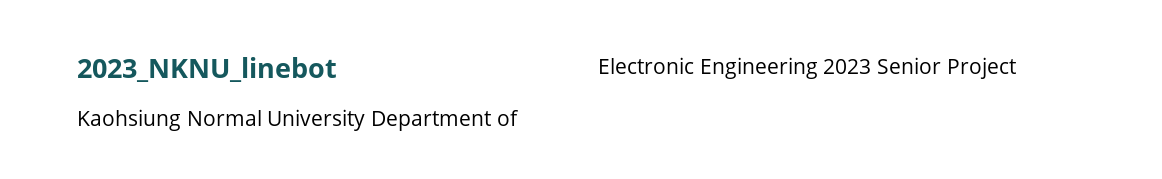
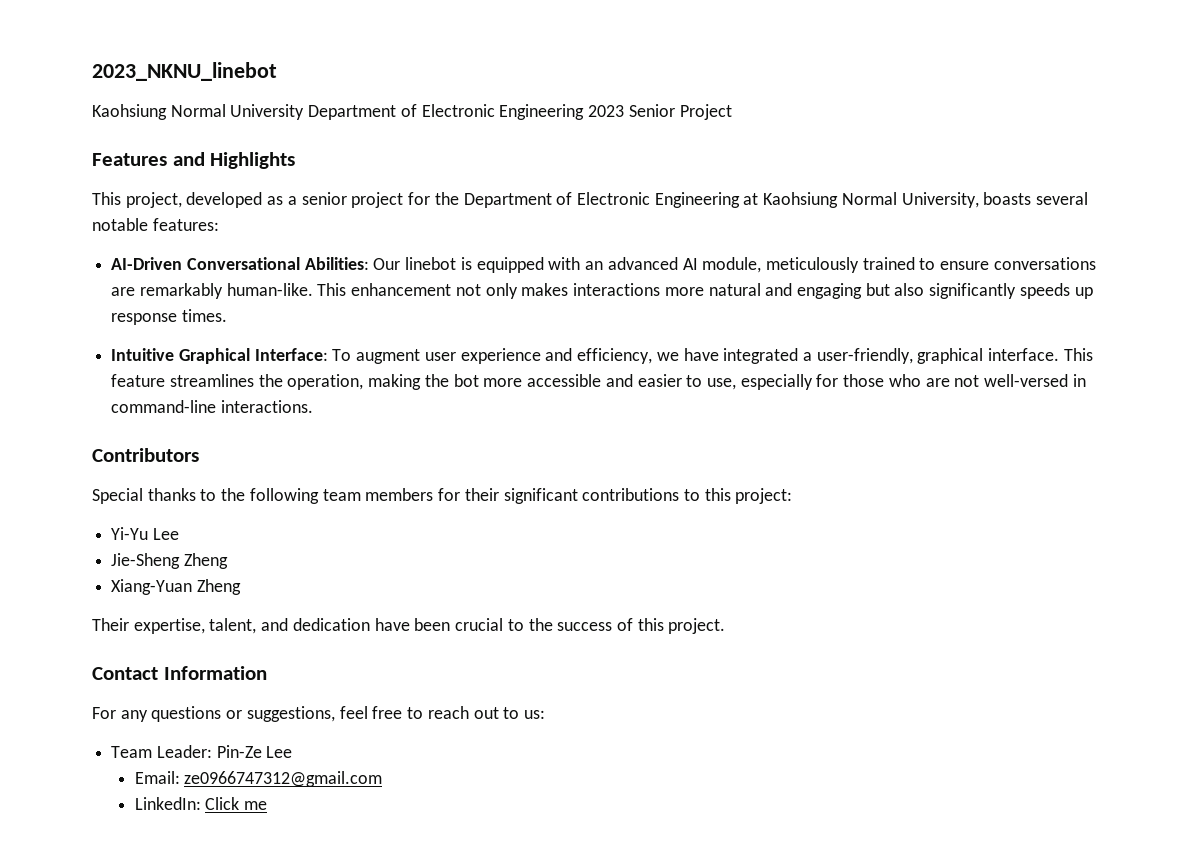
(1016, 68) none -> [92,152,296,169] [92,192,1089,208] [92,218,219,231] [111,257,1096,273] [111,283,1093,299] [111,309,227,325] [111,348,1093,364] [111,374,1086,390] [111,400,313,413] [92,448,199,462] [92,488,793,504] [111,527,179,540] [111,553,228,569] [111,579,241,595] [92,618,726,634] [92,666,267,680] [92,706,545,722] [111,745,293,758] [134,771,383,787] [134,797,268,810] // Features and Highlights // This project, developed as a senior project for the Department of Electronic Engineering at Kaohsiung Normal University, boasts several notable features: // AI-Driven Conversational Abilities: Our linebot is equipped with an advanced AI module, meticulously trained to ensure conversations are remarkably human-like. This enhancement not only makes interactions more natural and engaging but also significantly speeds up response times. // Intuitive Graphical Interface: To augment user experience and efficiency, we have integrated a user-friendly, graphical interface. This feature streamlines the operation, making the bot more accessible and easier to use, especially for those who are not well-versed in command-line interactions. // Contributors // Special thanks to the following team members for their significant contributions to this project: // Yi-Yu Lee // Jie-Sheng Zheng // Xiang-Yuan Zheng // Their expertise, talent, and dedication have been crucial to the success of this project. // Contact Information // For any questions or suggestions, feel free to reach out to us: // Team Leader: Pin-Ze Lee // Email: ze0966747312@gmail.com // LinkedIn: Click me

